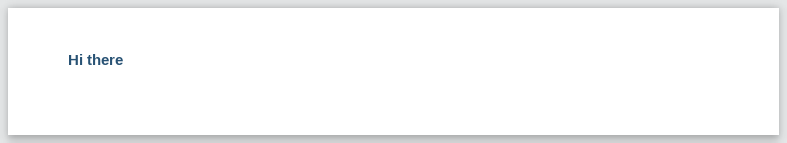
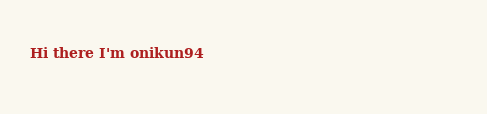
(124, 59) none -> [99,47,204,58] I'm onikun94

